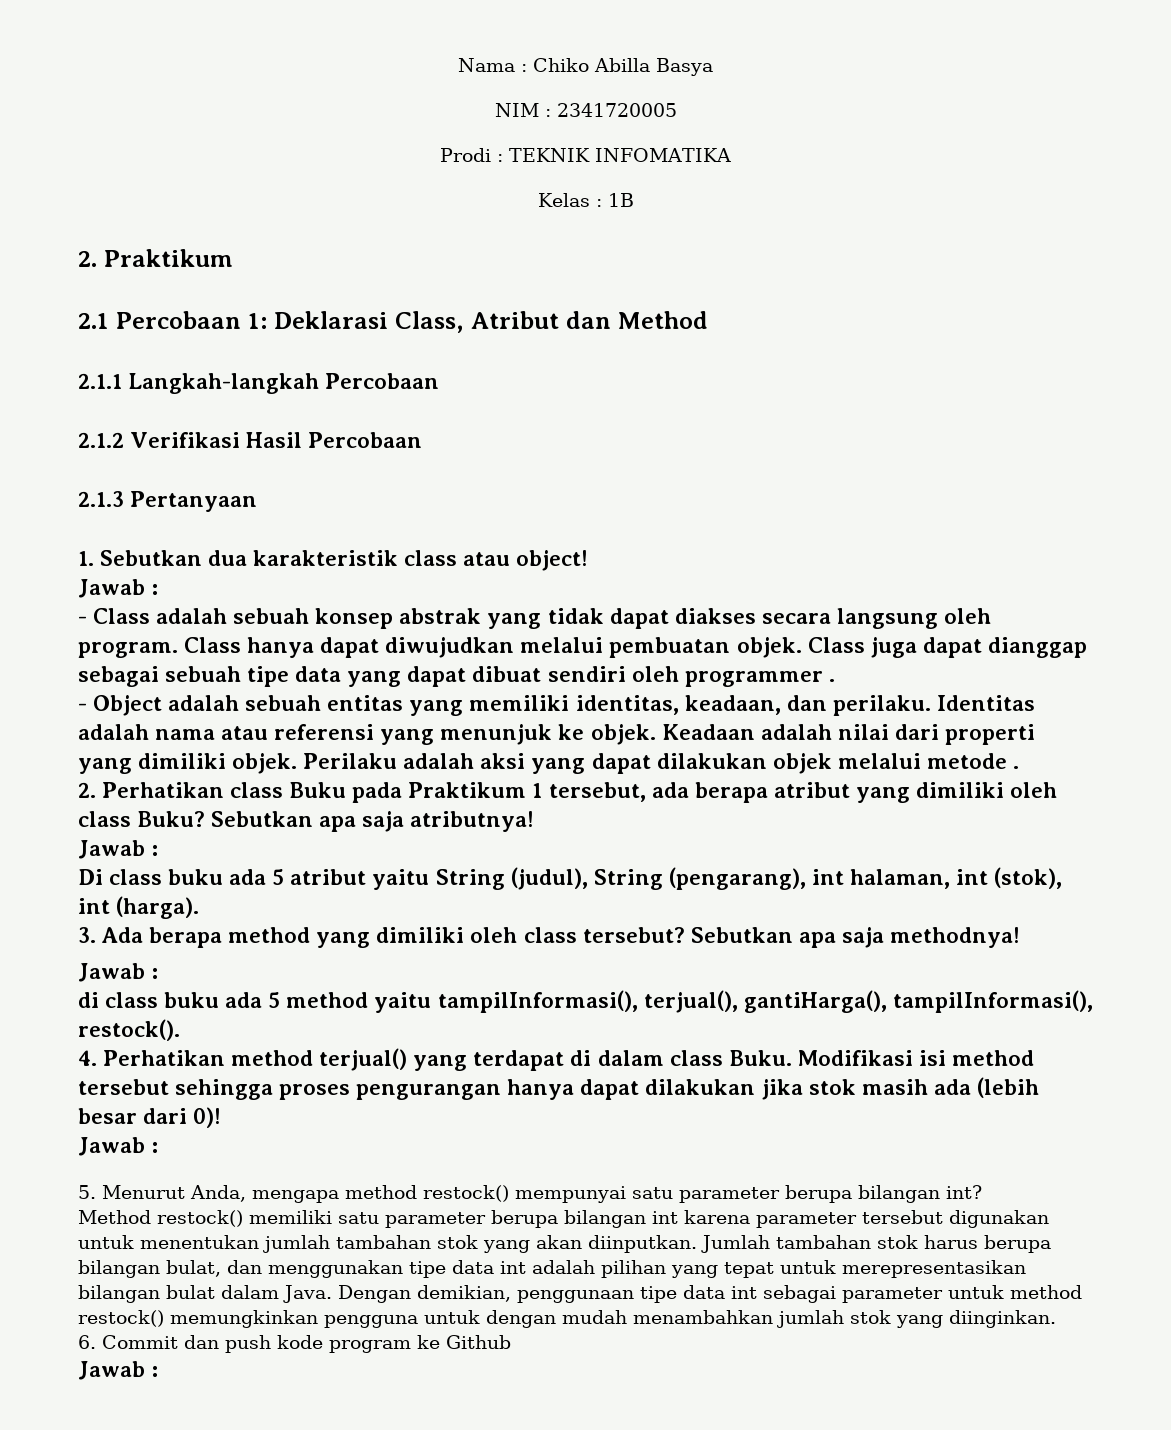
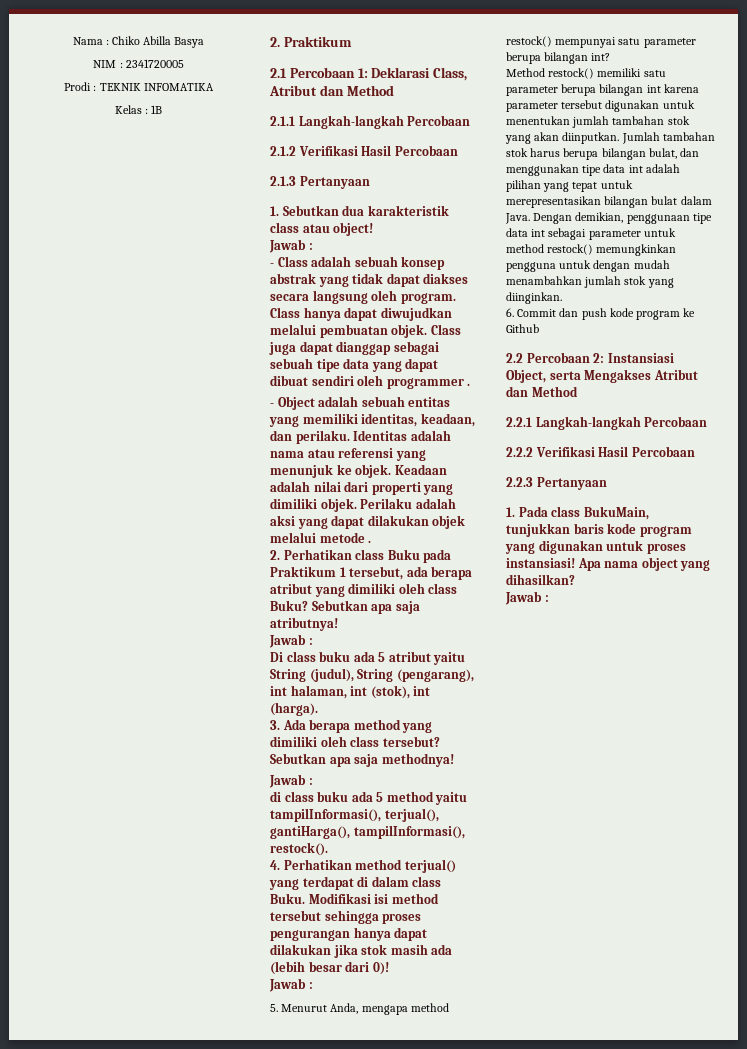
(511, 1342) none -> [506,352,674,363] [506,369,698,383] [506,386,578,397] [506,416,708,430] [506,446,695,457] [506,477,607,490] [506,506,649,520] [506,523,692,537] [505,540,686,554] [506,557,711,571] [506,574,575,585] // 2.2 Percobaan 2: Instansiasi Object, serta Mengakses Atribut dan Method // 2.2.1 Langkah-langkah Percobaan // 2.2.2 Verifikasi Hasil Percobaan // 2.2.3 Pertanyaan // 1. Pada class BukuMain, tunjukkan baris kode program yang digunakan untuk proses instansiasi! Apa nama object yang dihasilkan?

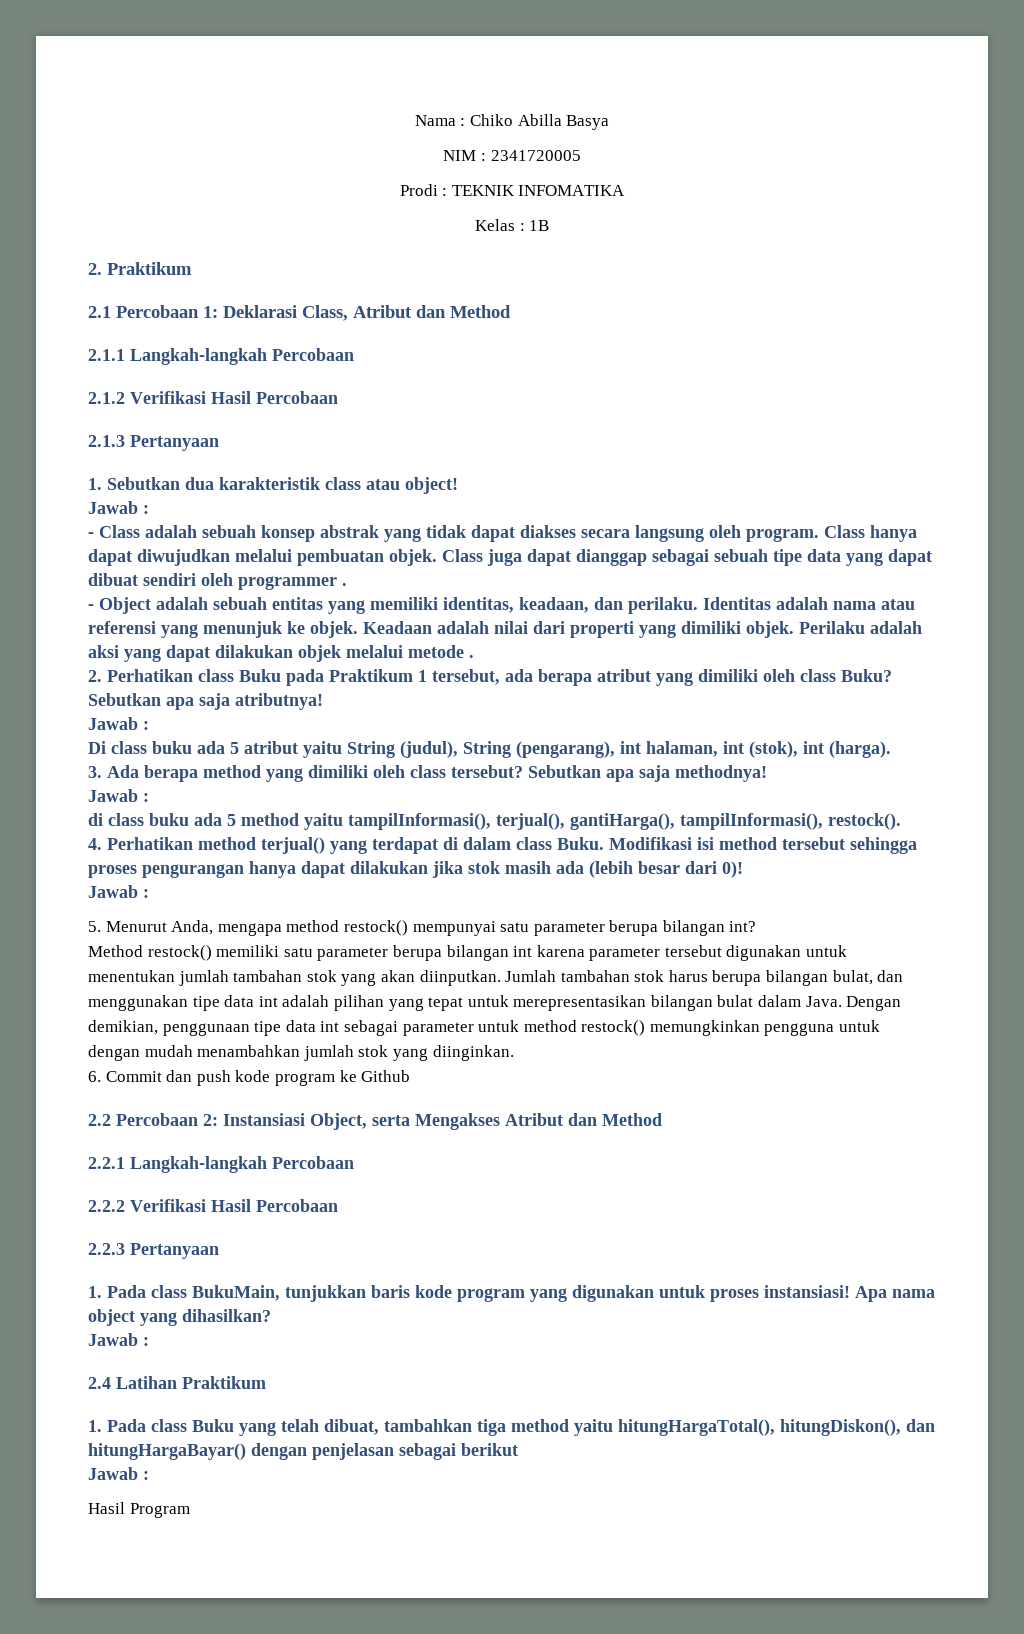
(549, 598) none -> [88,1376,266,1389] [88,1419,935,1436] [88,1443,518,1460] [88,1467,149,1480] [88,1502,190,1518] // 2.4 Latihan Praktikum // 1. Pada class Buku yang telah dibuat, tambahkan tiga method yaitu hitungHargaTotal(), hitungDiskon(), dan hitungHargaBayar() dengan penjelasan sebagai berikut // Jawab : // Hasil Program

